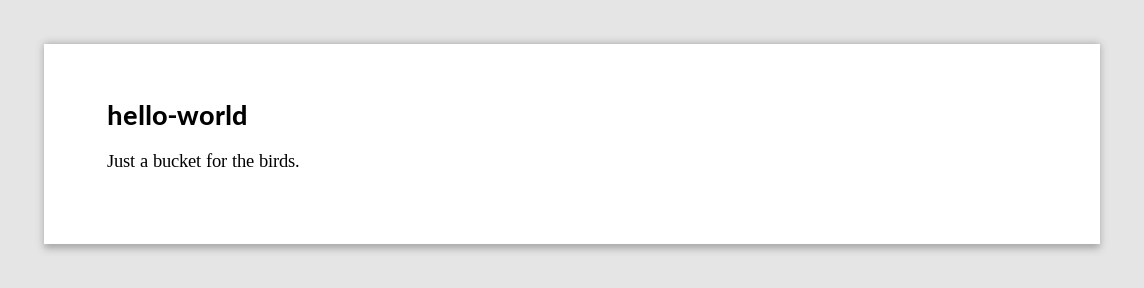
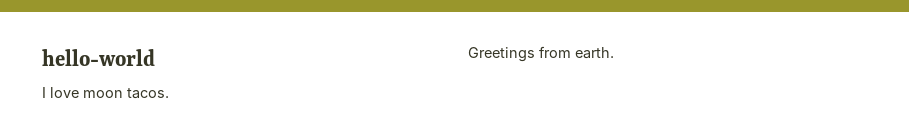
[107,153,300,167] Just a bucket for the birds. -> [42,87,169,99] [468,46,614,62] I love moon tacos. // Greetings from earth.

